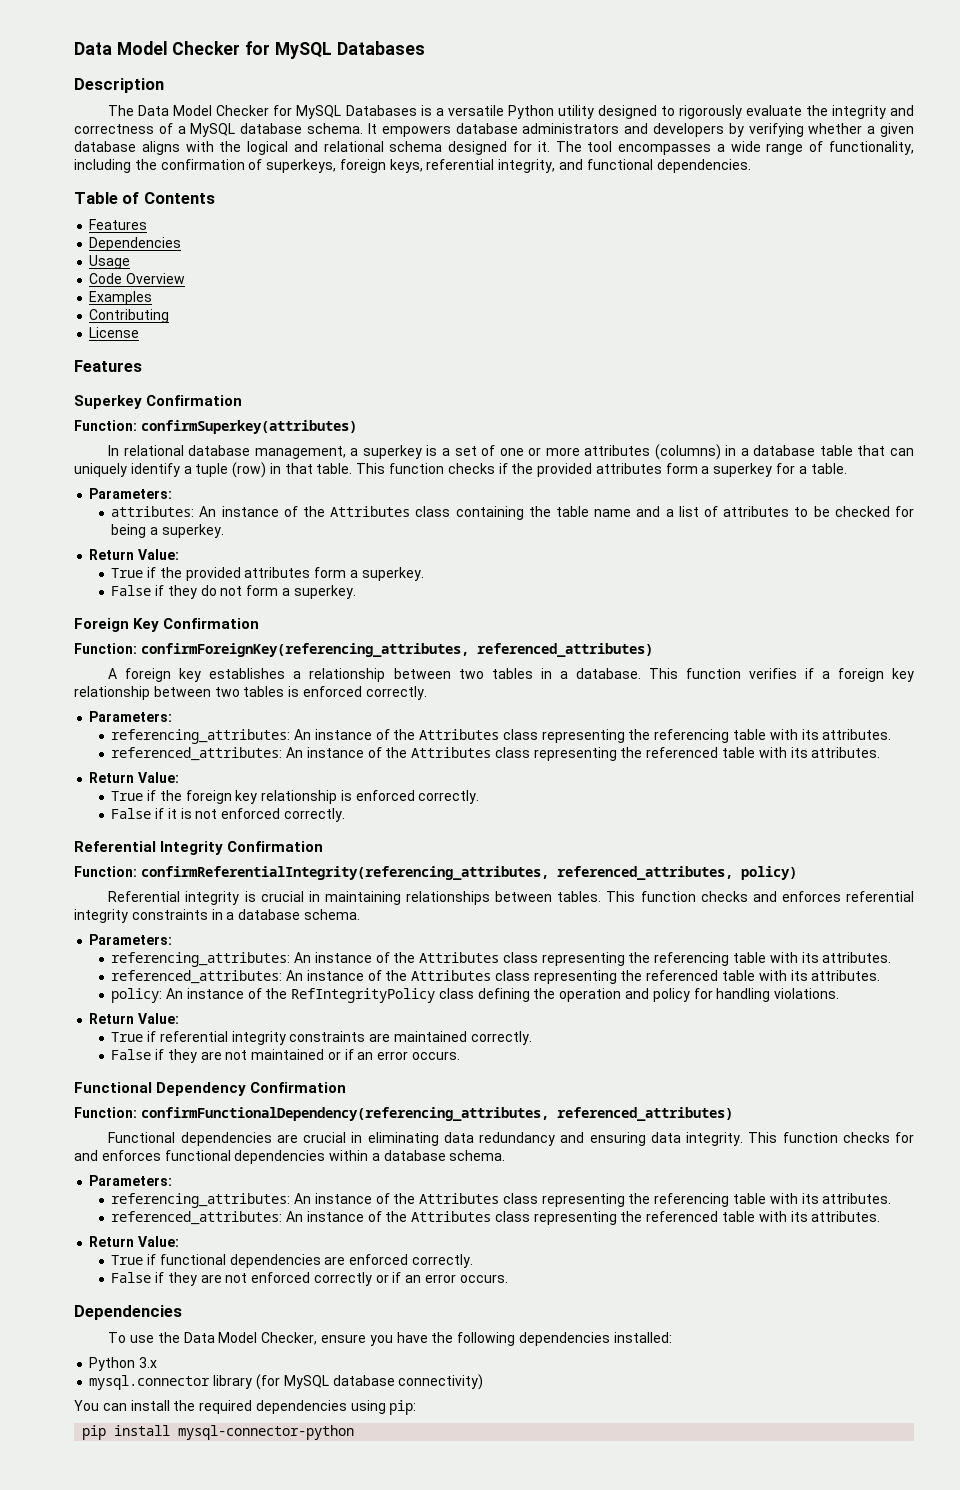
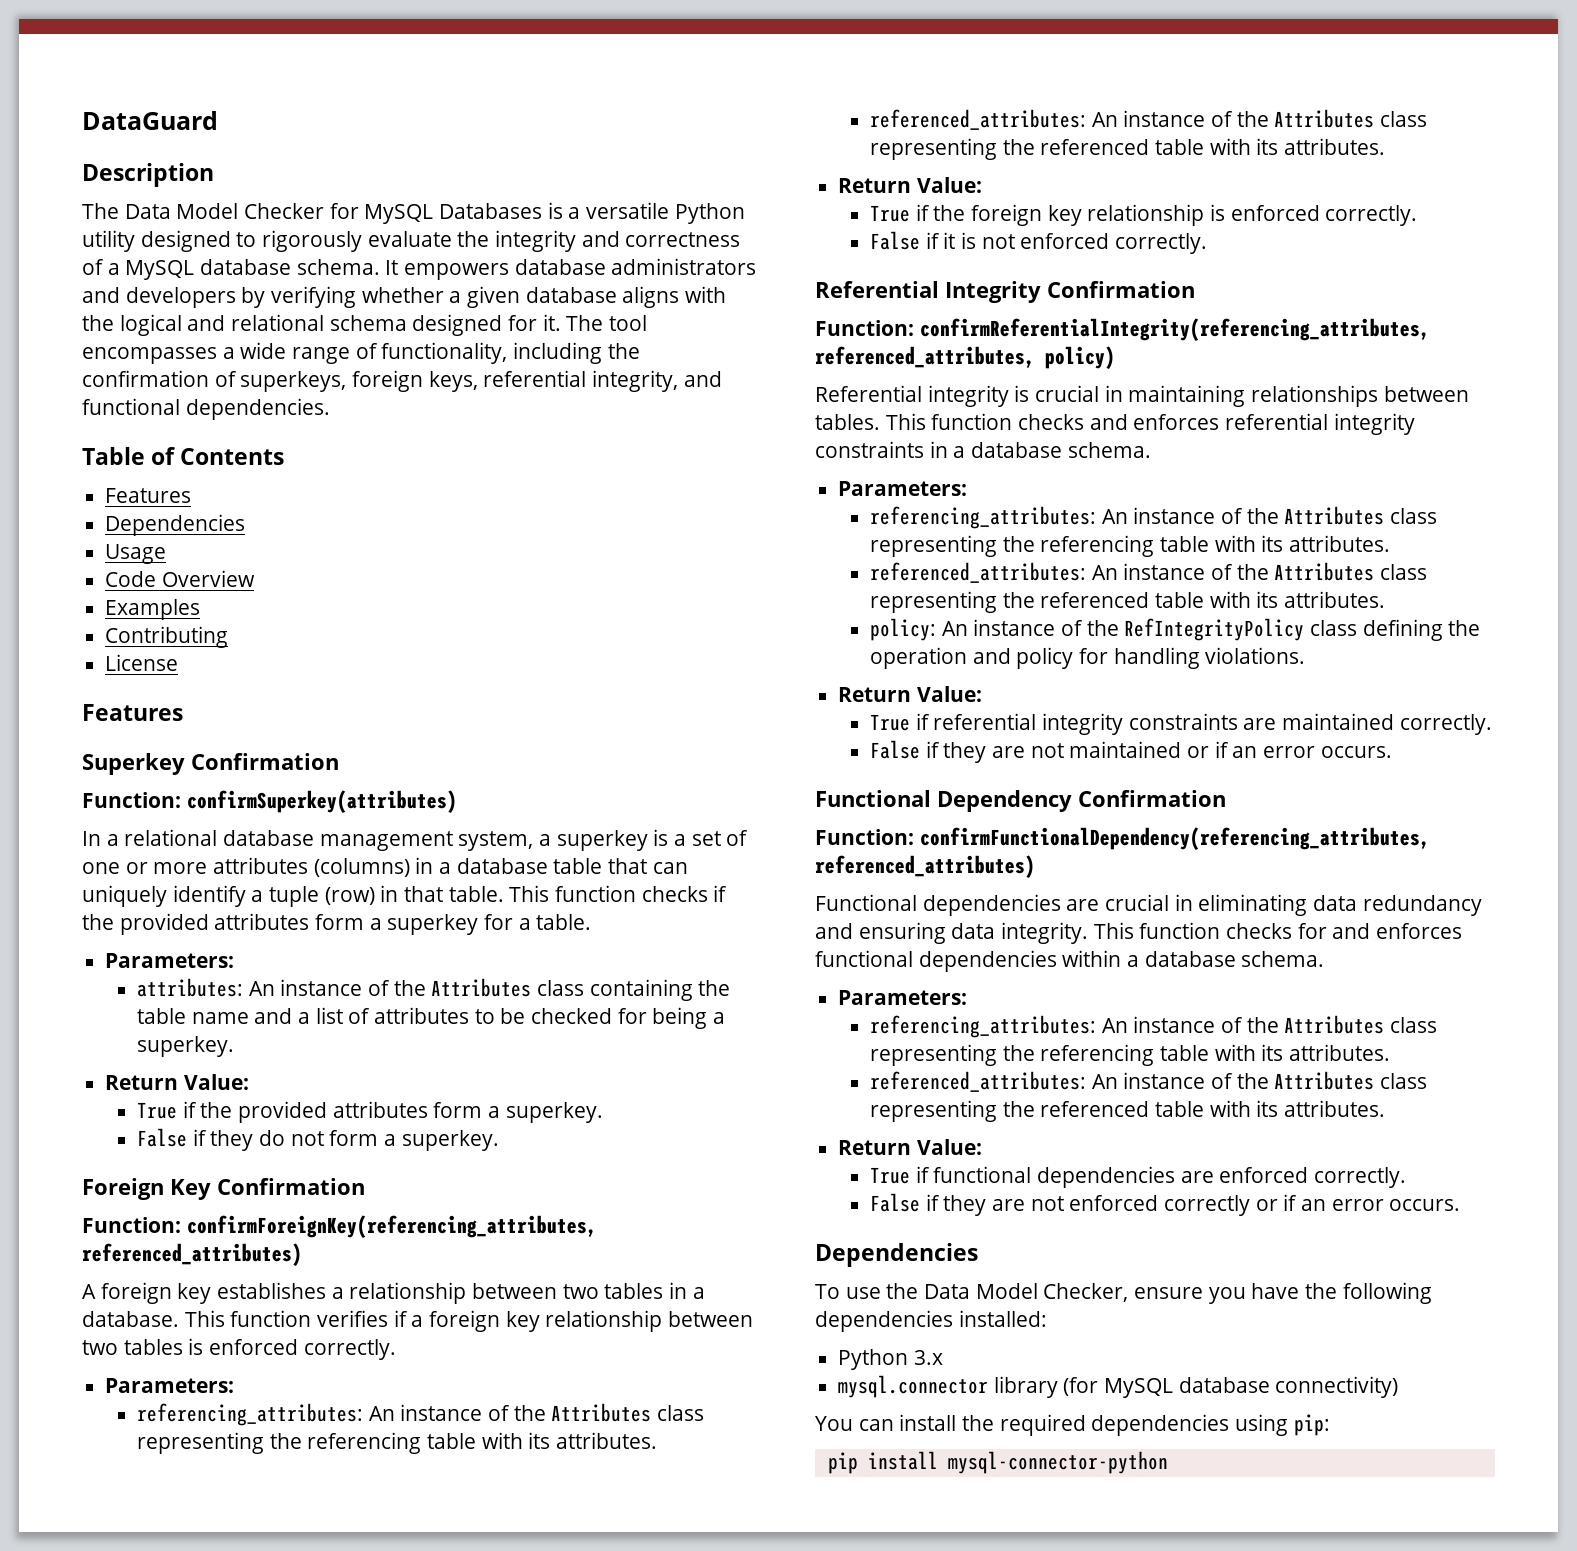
[74,41,425,59] Data Model Checker for MySQL Databases -> [82,111,218,130] DataGuard
(120, 450) none -> [106,834,119,846] a
[254,446,346,459] management, -> [319,831,534,851] management system,

